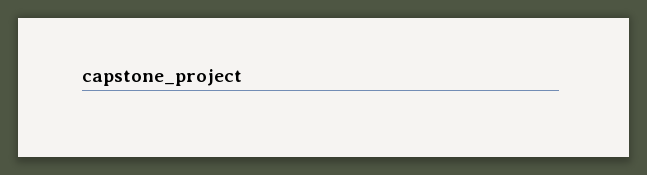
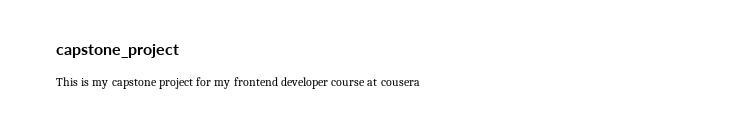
(242, 77) none -> [56,77,420,89] // This is my capstone project for my frontend developer course at cousera

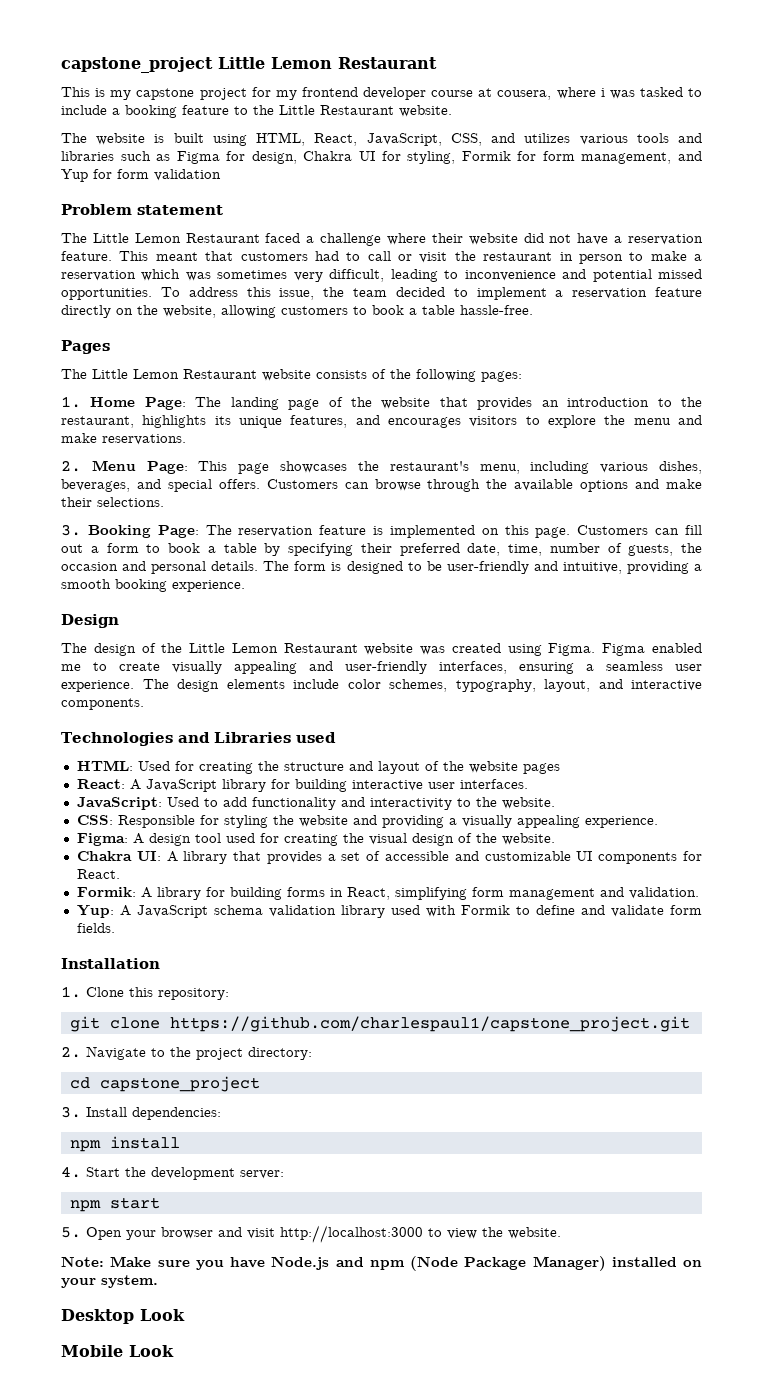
[56,44,179,58] capstone_project -> [61,57,437,73] capstone_project Little Lemon Restaurant
[380,80,420,86] cousera -> [497,87,702,100] [61,105,452,118] [61,132,703,146] [61,151,702,164] [61,169,221,182] [61,204,223,215] [61,233,703,246] [61,251,702,264] [61,269,702,282] [61,287,702,300] [61,305,533,318] [61,340,110,354] [61,369,522,382] [61,396,703,410] [61,415,703,428] [61,433,186,445] [61,460,702,474] [61,479,702,492] [61,497,164,507] [61,524,702,538] [61,543,702,556] [61,561,702,574] [61,579,245,592] [61,614,119,628] [61,643,702,656] [61,661,702,674] [61,679,702,692] [61,698,144,710] [61,732,336,746] [76,760,560,774] [76,779,528,792] [76,797,555,810] [76,815,658,828] [76,833,555,846] [76,851,702,864] [76,869,120,879] [76,887,699,900] [76,905,702,918] [76,923,115,933] [61,958,160,969] [61,986,229,1000] [69,1016,690,1032] [61,1046,312,1060] [69,1076,260,1092] [61,1106,221,1120] [69,1136,180,1152] [61,1166,284,1180] [69,1197,160,1212] [61,1225,561,1243] [61,1256,702,1271] [61,1275,158,1288] [61,1309,185,1324] [61,1345,174,1357] cousera, where i was tasked to include a booking feature to the Little Restaurant website. // The website is built using HTML, React, JavaScript, CSS, and utilizes various tools and libraries such as Figma for design, Chakra UI for styling, Formik for form management, and Yup for form validation // Problem statement // The Little Lemon Restaurant faced a challenge where their website did not have a reservation feature. This meant that customers had to call or visit the restaurant in person to make a reservation which was sometimes very difficult, leading to inconvenience and potential missed opportunities. To address this issue, the team decided to implement a reservation feature directly on the website, allowing customers to book a table hassle-free. // Pages // The Little Lemon Restaurant website consists of the following pages: // 1. Home Page: The landing page of the website that provides an introduction to the restaurant, highlights its unique features, and encourages visitors to explore the menu and make reservations. // 2. Menu Page: This page showcases the restaurant's menu, including various dishes, beverages, and special offers. Customers can browse through the available options and make their selections. // 3. Booking Page: The reservation feature is implemented on this page. Customers can fill out a form to book a table by specifying their preferred date, time, number of guests, the occasion and personal details. The form is designed to be user-friendly and intuitive, providing a smooth booking experience. // Design // The design of the Little Lemon Restaurant website was created using Figma. Figma enabled me to create visually appealing and user-friendly interfaces, ensuring a seamless user experience. The design elements include color schemes, typography, layout, and interactive components. // Technologies and Libraries used // HTML: Used for creating the structure and layout of the website pages // React: A JavaScript library for building interactive user interfaces. // JavaScript: Used to add functionality and interactivity to the website. // CSS: Responsible for styling the website and providing a visually appealing experience. // Figma: A design tool used for creating the visual design of the website. // Chakra UI: A library that provides a set of accessible and customizable UI components for React. // Formik: A library for building forms in React, simplifying form management and validation. // Yup: A JavaScript schema validation library used with Formik to define and validate form fields. // Installation // 1. Clone this repository: // git clone https://github.com/charlespaul1/capstone_project.git // 2. Navigate to the project directory: // cd capstone_project // 3. Install dependencies: // npm install // 4. Start the development server: // npm start // 5. Open your browser and visit http://localhost:3000 to view the website. // Note: Make sure you have Node.js and npm (Node Package Manager) installed on your system. // Desktop Look // Mobile Look

